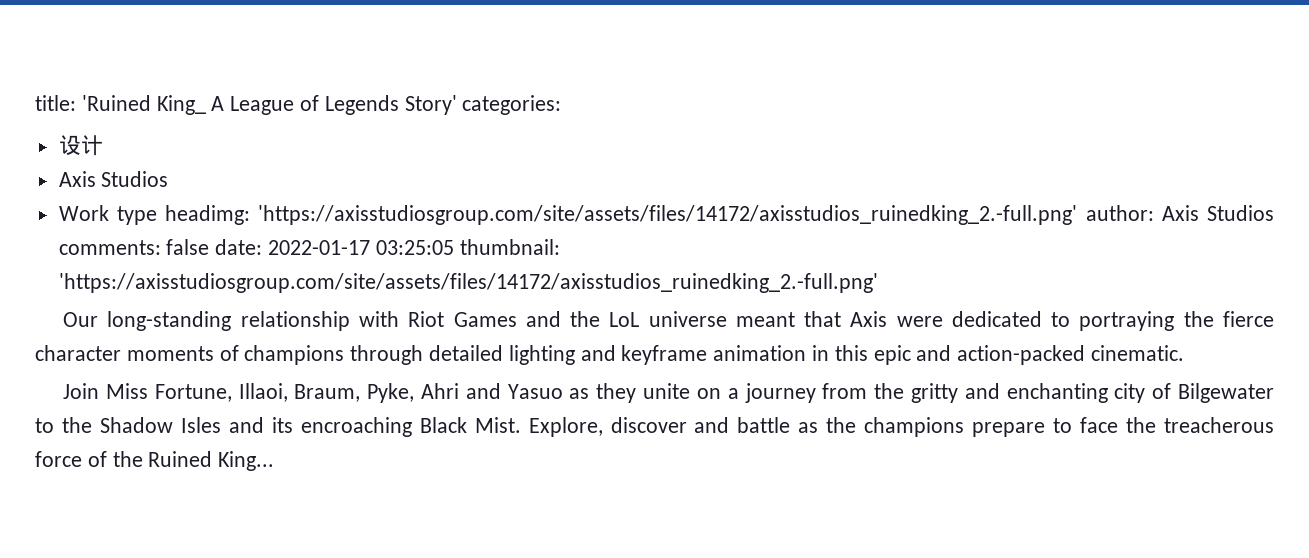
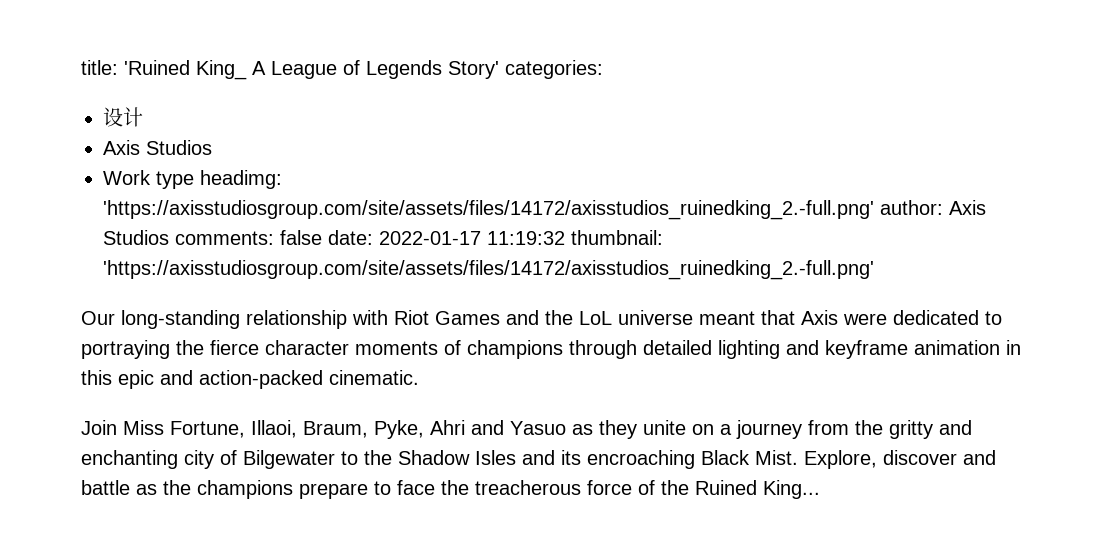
[375,240,454,255] 03:25:05 -> [487,231,565,245] 11:19:32

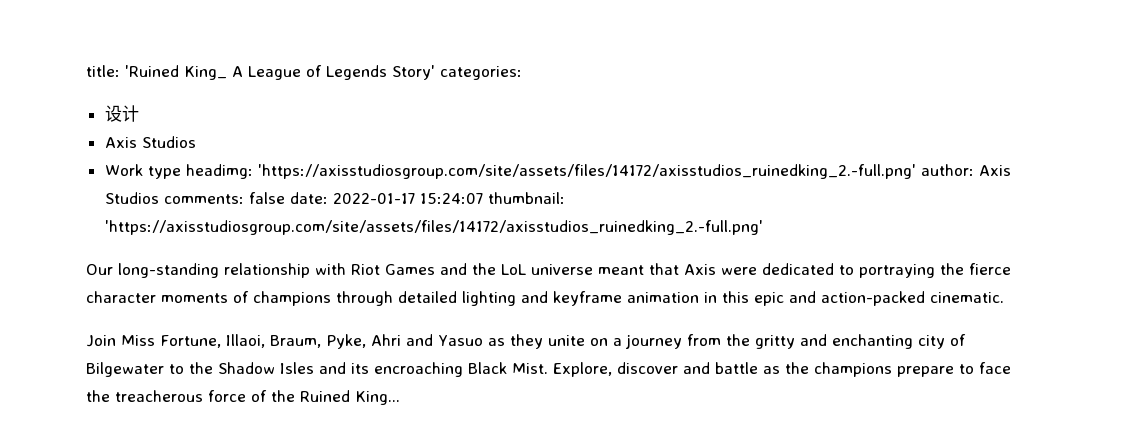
[487,231,565,245] 11:19:32 -> [419,193,483,204] 15:24:07

